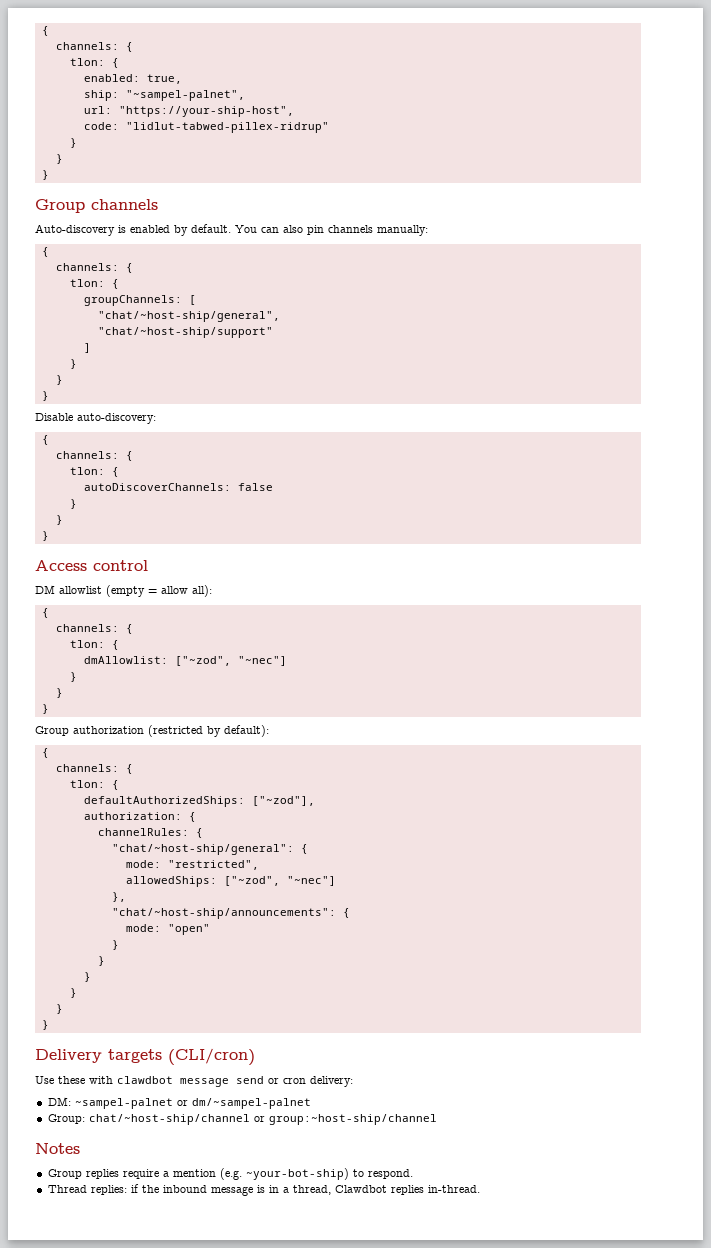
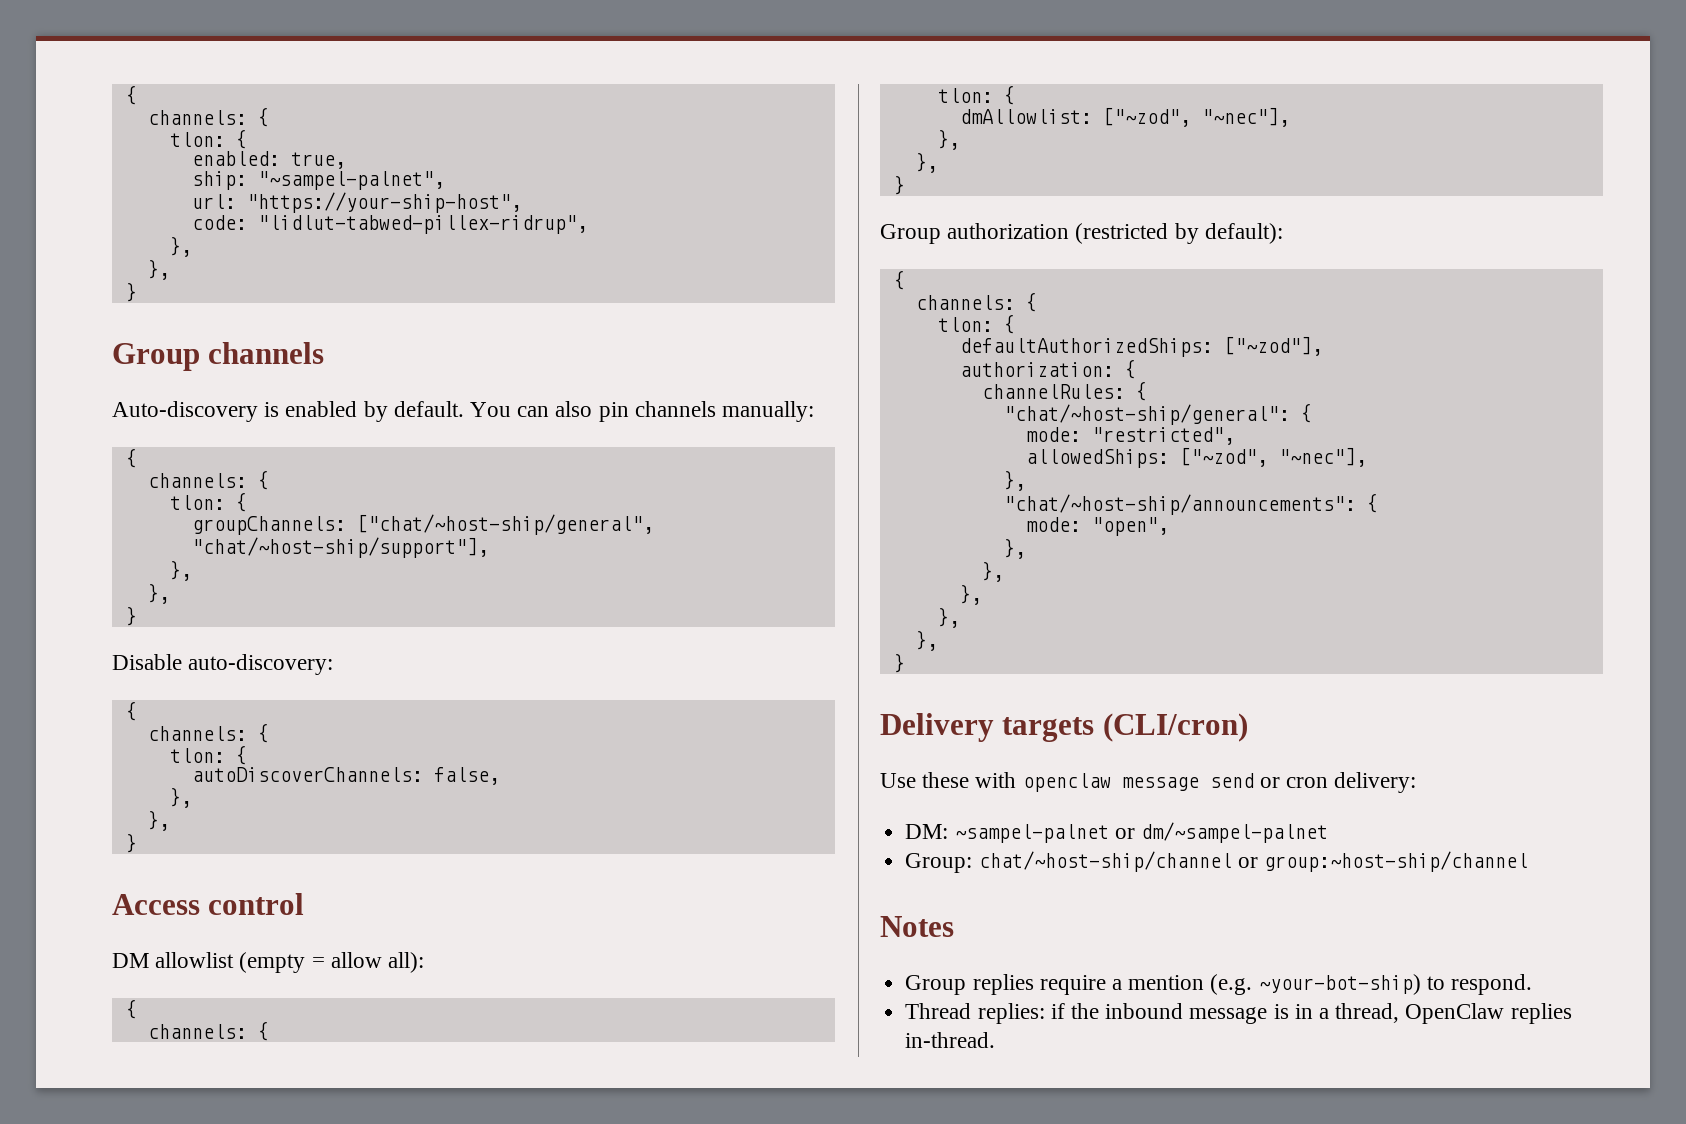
[125,122,329,133] [69,138,77,148] [55,154,63,164] "lidlut-tabwed-pillex-ridrup" // } // } -> [257,215,588,234] [169,236,192,257] [147,259,170,280] "lidlut-tabwed-pillex-ridrup", // }, // },
[188,295,196,305] [97,311,280,322] [97,327,273,338] [83,343,91,353] [69,359,77,369] [55,375,63,385] [ // "chat/~host-ship/general", // "chat/~host-ship/support" // ] // } // } -> [356,514,654,535] [191,537,489,558] [169,560,192,581] [147,583,170,604] ["chat/~host-ship/general", "chat/~host-ship/support"], // }, // },
[237,483,273,491] [69,499,77,509] [55,515,63,525] false // } // } -> [433,767,500,785] [169,787,192,808] [147,810,170,831] false, // }, // },
[237,656,287,666] [69,672,77,682] [55,688,63,698] "~nec"] // } // } -> [1201,107,1290,127] [937,129,960,150] [915,152,938,173] "~nec"], // }, // },
[286,876,336,886] "~nec"] -> [1278,447,1367,467] "~nec"],
[167,924,210,935] [111,940,119,950] [97,956,105,966] [83,972,91,982] [69,988,77,998] [55,1004,63,1014] "open" // } // } // } // } // } -> [1091,517,1169,536] [1003,538,1026,559] [981,561,1004,582] [959,584,982,605] [937,607,960,628] [915,630,938,651] "open", // }, // }, // }, // }, // },
[117,1076,173,1084] clawdbot -> [1022,773,1111,792] openclaw
[334,1185,387,1193] Clawdbot -> [1405,1003,1505,1024] OpenClaw

